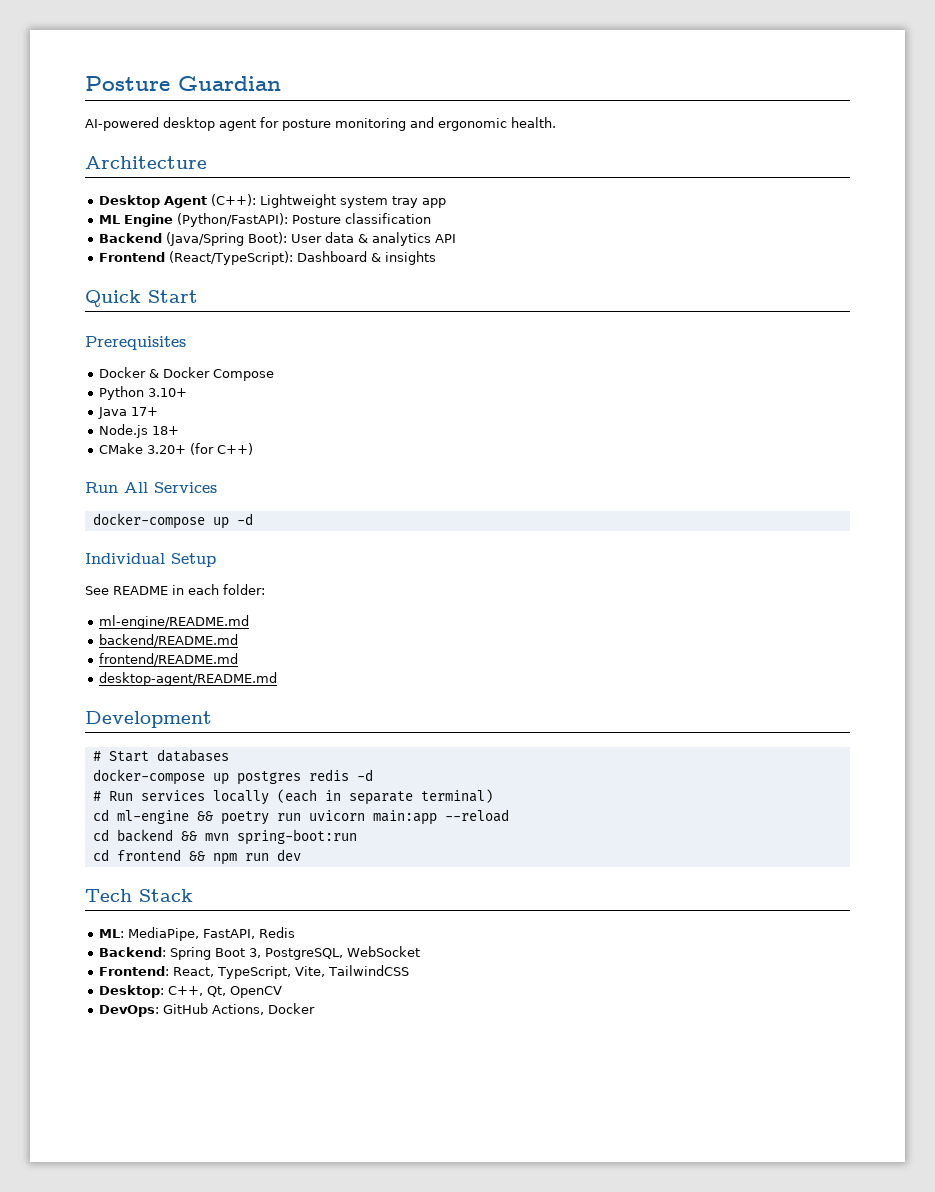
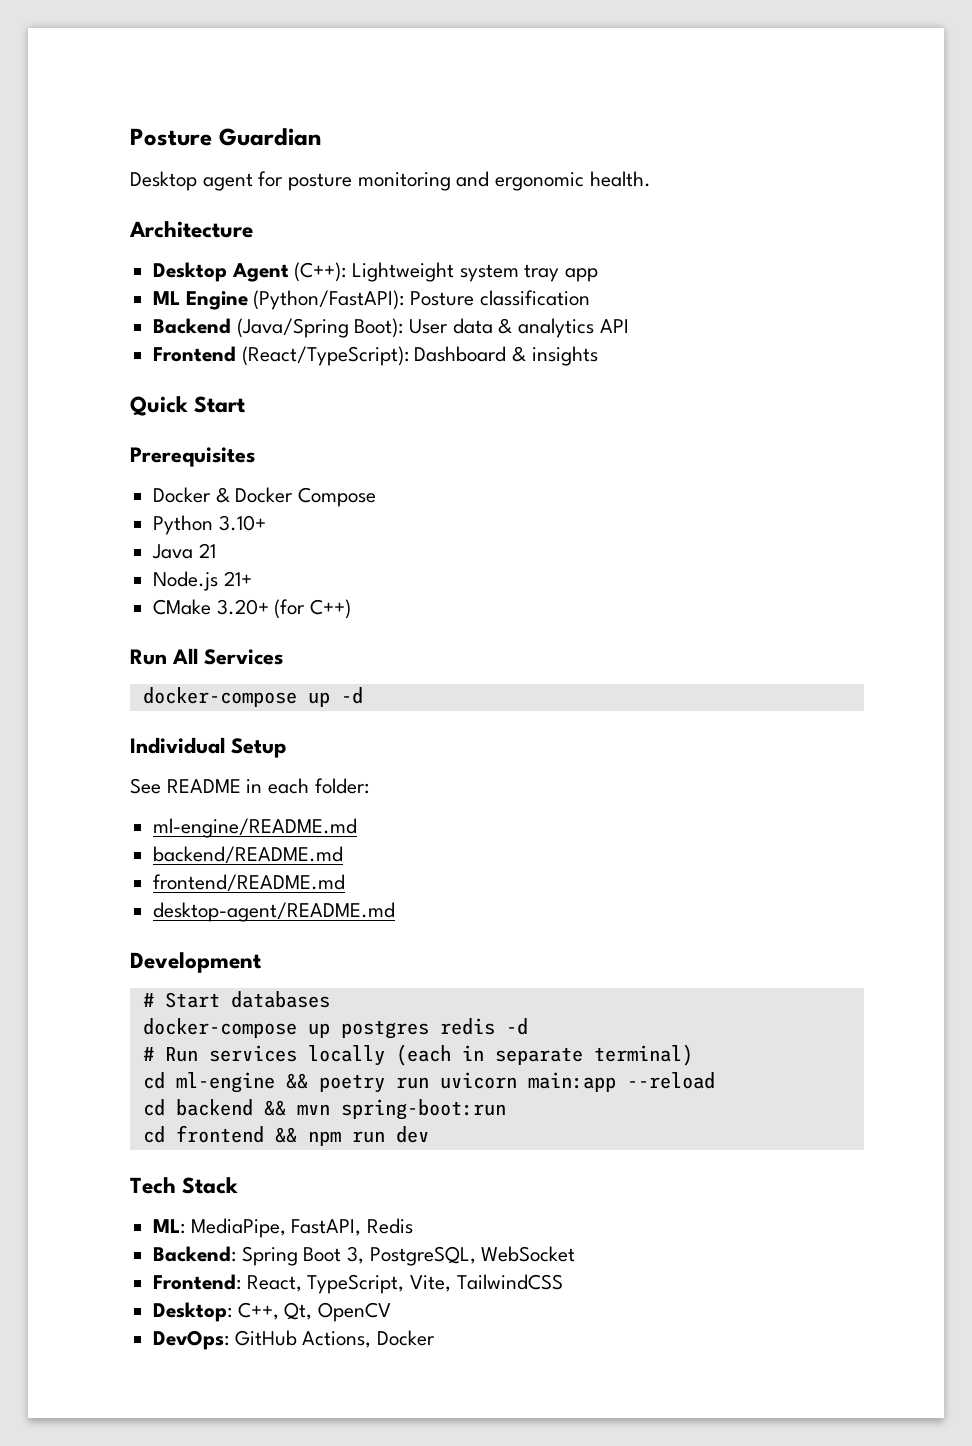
[85,117,215,131] AI-powered desktop -> [130,171,197,191] Desktop
[131,407,159,416] 17+ -> [198,543,216,558] 21
[152,426,180,435] 18+ -> [223,571,252,586] 21+

